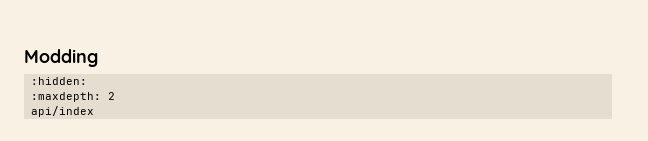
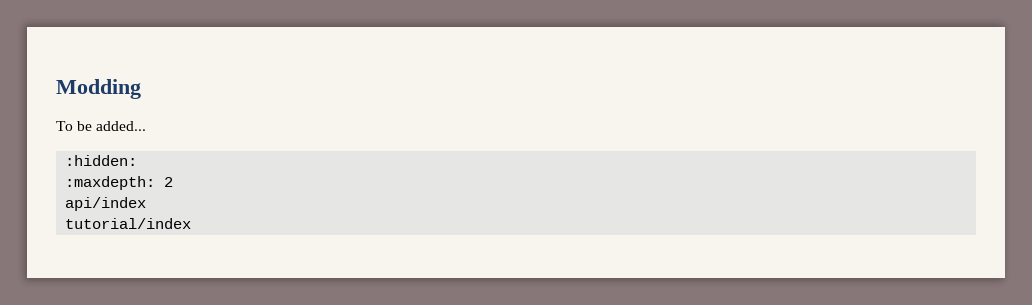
(98, 58) none -> [56,121,147,131] // To be added...
(95, 111) none -> [65,218,192,229] // tutorial/index

